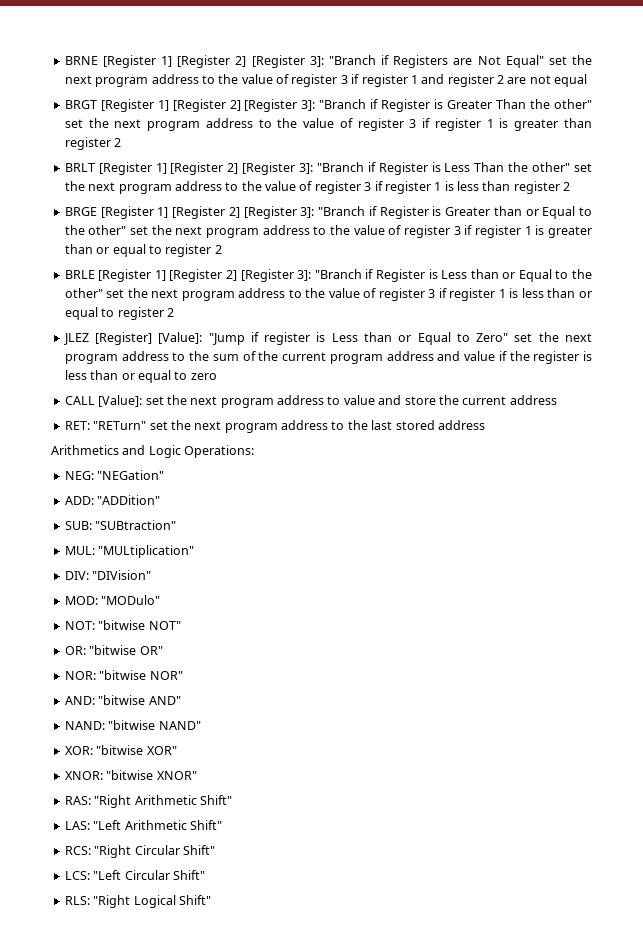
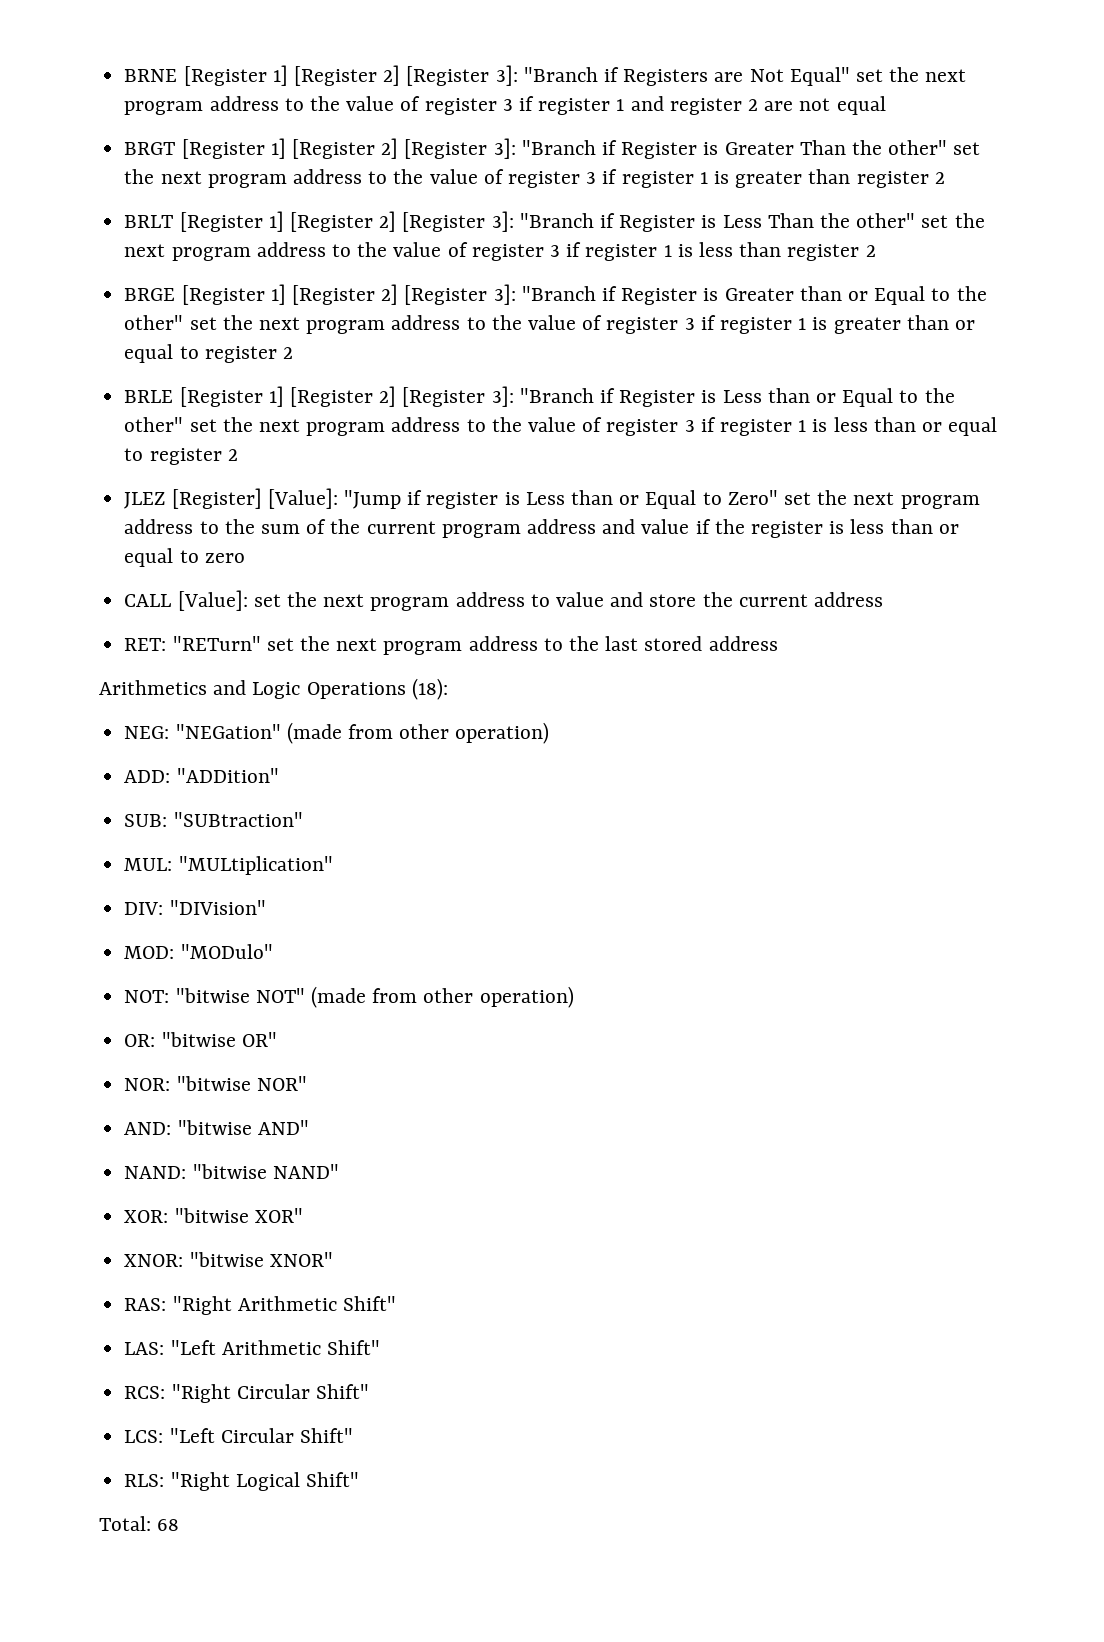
[184,445,255,458] Operations: -> [306,678,448,700] Operations (18):
(165, 475) none -> [286,722,550,744] (made from other operation)
(181, 625) none -> [310,986,574,1008] (made from other operation)
(211, 900) none -> [99,1516,180,1531] // Total: 68

